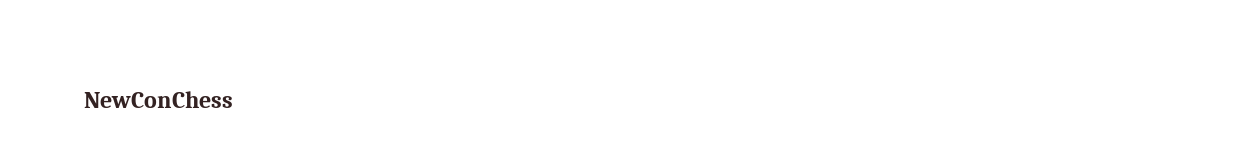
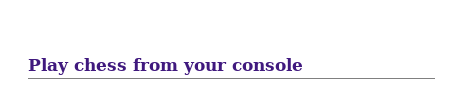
[84,91,233,108] NewConChess -> [28,58,303,75] Play chess from your console

